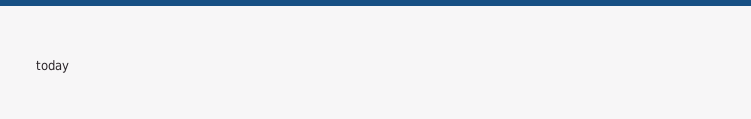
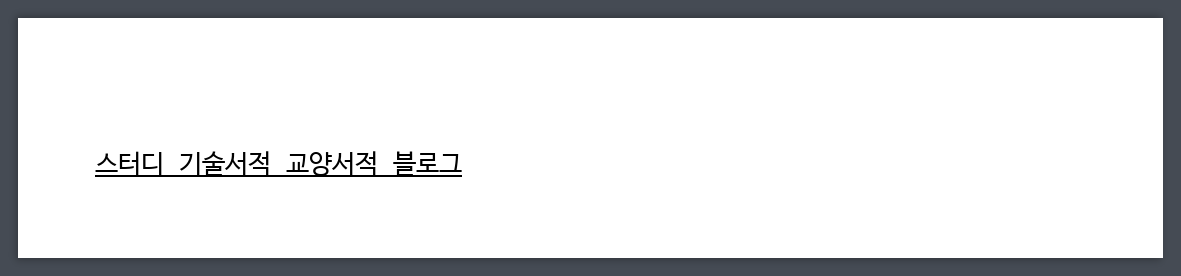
[36,60,69,73] today -> [95,151,462,176] 스터디 기술서적 교양서적 블로그

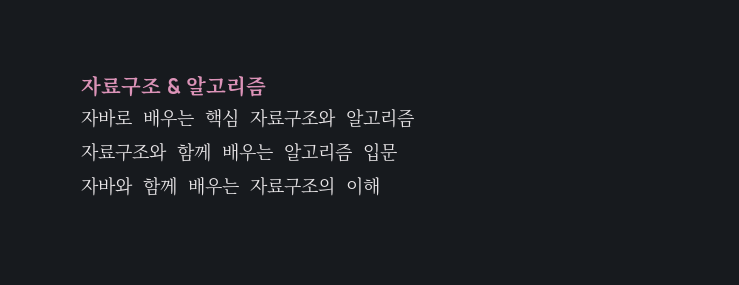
[95,151,462,176] 스터디 기술서적 교양서적 블로그 -> [81,75,267,97] [81,108,414,128] [81,142,397,162] [81,176,380,196] 자료구조 & 알고리즘 // 자바로 배우는 핵심 자료구조와 알고리즘 // 자료구조와 함께 배우는 알고리즘 입문 // 자바와 함께 배우는 자료구조의 이해

